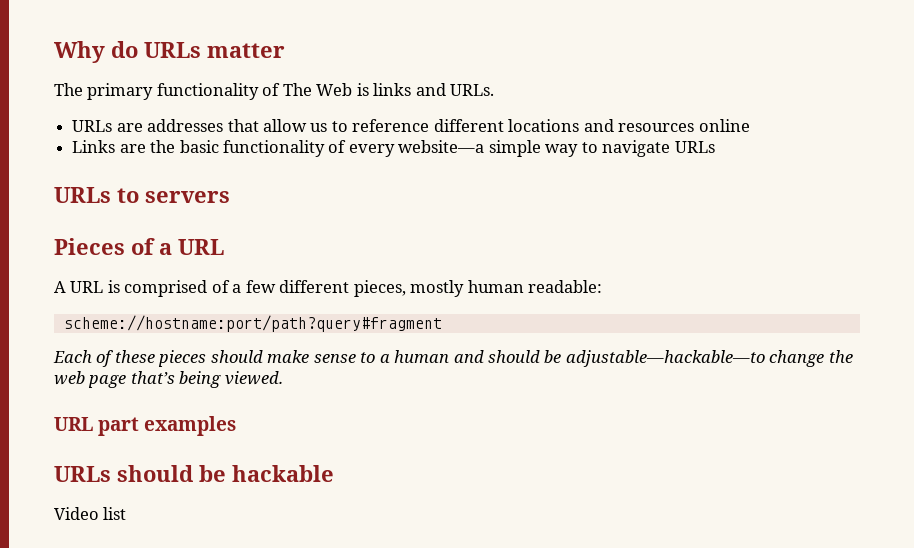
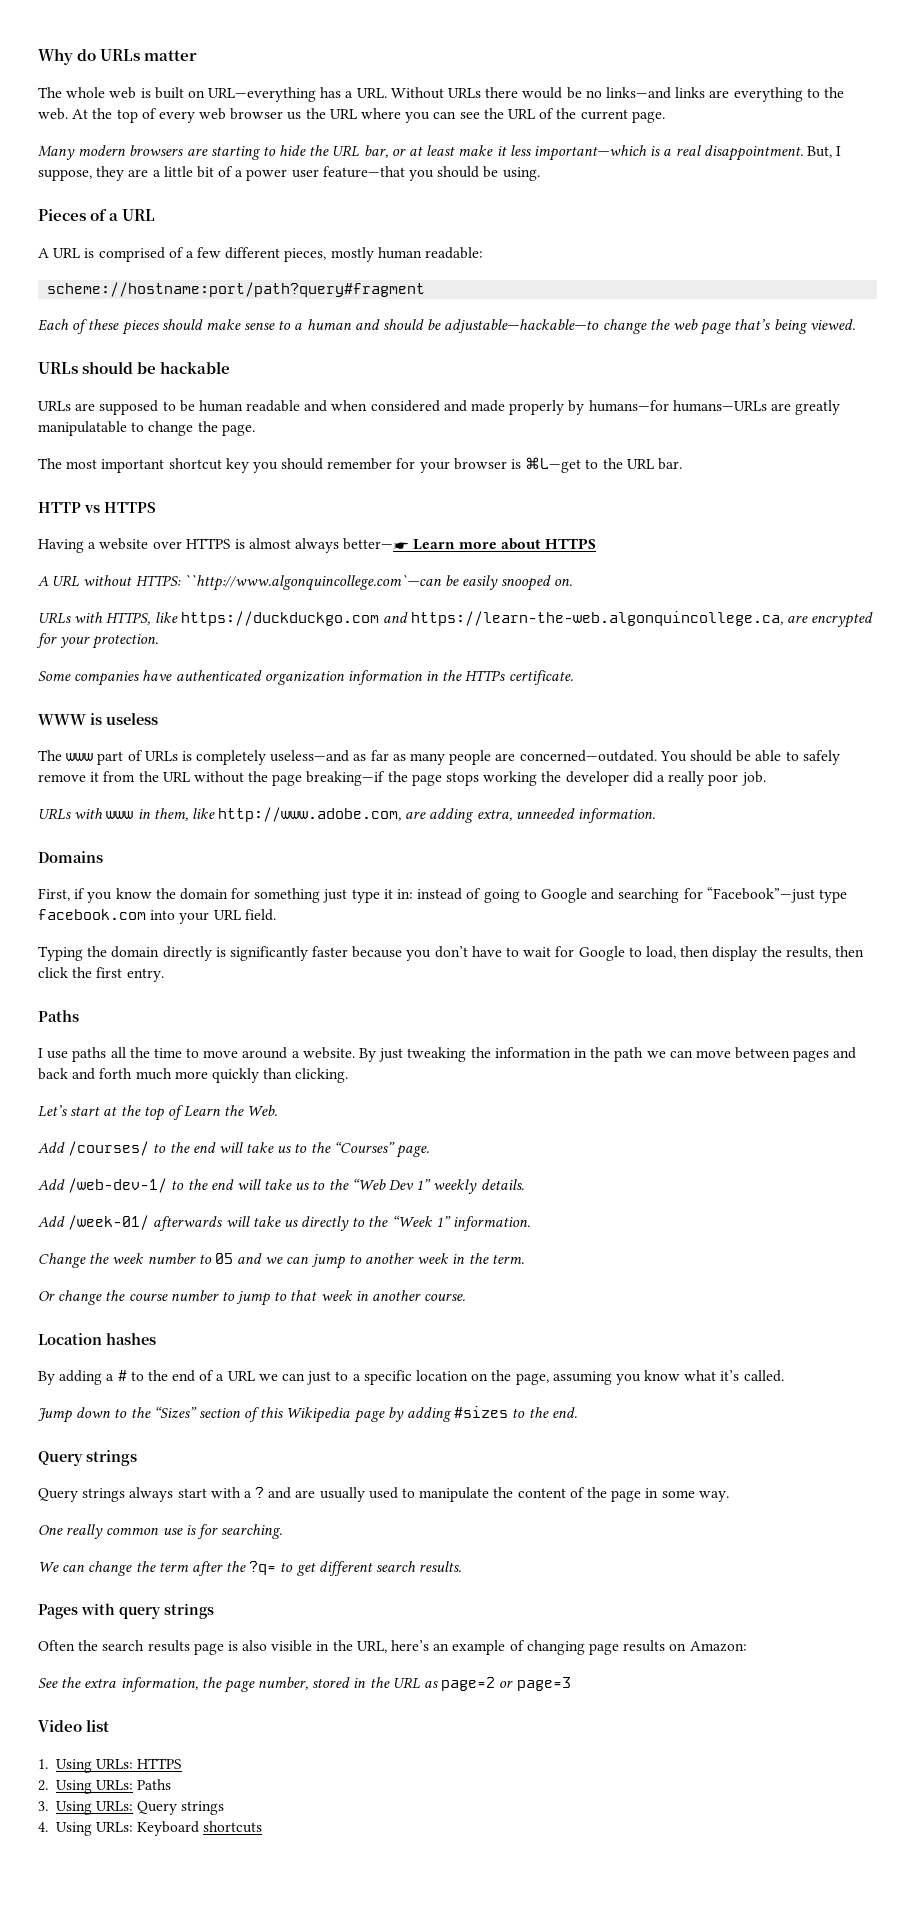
[87,83,495,100] [72,119,750,132] [72,140,715,157] [54,187,230,203] primary functionality of The Web is links and URLs. // URLs are addresses that allow us to reference different locations and resources online // Links are the basic functionality of every website—a simple way to navigate URLs // URLs to servers -> [66,87,844,102] [38,108,665,123] [38,145,842,161] [38,166,540,181] whole web is built on URL—everything has a URL. Without URLs there would be no links—and links are everything to the web. At the top of every web browser us the URL where you can see the URL of the current page. // Many modern browsers are starting to hide the URL bar, or at least make it less important—which is a real disappointment. But, I suppose, they are a little bit of a power user feature—that you should be using.
[54,416,237,436] // URL part examples -> (855, 324) none
[54,507,127,520] Video list -> [38,400,841,415] [38,421,255,436] [38,457,682,473] [38,502,156,513] [38,538,597,553] [38,575,573,591] [38,611,874,628] [36,633,159,649] [38,670,573,686] [38,713,158,725] [38,750,840,765] [38,771,766,786] [38,807,656,823] [38,851,103,863] [38,887,847,903] [38,909,276,924] [38,946,864,961] [38,967,164,982] [38,1010,79,1022] [38,1047,857,1062] [38,1068,349,1083] [38,1105,278,1121] [38,1141,430,1158] [38,1178,524,1194] [38,1215,531,1231] [38,1253,524,1269] [38,1290,466,1306] [38,1333,156,1345] [38,1370,784,1385] [38,1406,577,1423] [38,1450,137,1466] [38,1487,729,1502] [38,1524,283,1539] [38,1561,462,1576] [38,1603,214,1619] [38,1640,747,1655] [38,1677,571,1693] [38,1719,110,1732] [38,1758,183,1773] [38,1779,172,1794] [38,1801,225,1815] [38,1821,263,1836] URLs are supposed to be human readable and when considered and made properly by humans—for humans—URLs are greatly manipulatable to change the page. // The most important shortcut key you should remember for your browser is ⌘L—get to the URL bar. // HTTP vs HTTPS // Having a website over HTTPS is almost always better—☛ Learn more about HTTPS // A URL without HTTPS: ``http://www.algonquincollege.com`—can be easily snooped on. // URLs with HTTPS, like https://duckduckgo.com and https://learn-the-web.algonquincollege.ca, are encrypted for your protection. // Some companies have authenticated organization information in the HTTPs certificate. // WWW is useless // The www part of URLs is completely useless—and as far as many people are concerned—outdated. You should be able to safely remove it from the URL without the page breaking—if the page stops working the developer did a really poor job. // URLs with www in them, like http://www.adobe.com, are adding extra, unneeded information. // Domains // First, if you know the domain for something just type it in: instead of going to Google and searching for “Facebook”—just type facebook.com into your URL field. // Typing the domain directly is significantly faster because you don’t have to wait for Google to load, then display the results, then click the first entry. // Paths // I use paths all the time to move around a website. By just tweaking the information in the path we can move between pages and back and forth much more quickly than clicking. // Let’s start at the top of Learn the Web. // Add /courses/ to the end will take us to the “Courses” page. // Add /web-dev-1/ to the end will take us to the “Web Dev 1” weekly details. // Add /week-01/ afterwards will take us directly to the “Week 1” information. // Change the week number to 05 and we can jump to another week in the term. // Or change the course number to jump to that week in another course. // Location hashes // By adding a # to the end of a URL we can just to a specific location on the page, assuming you know what it’s called. // Jump down to the “Sizes” section of this Wikipedia page by adding #sizes to the end. // Query strings // Query strings always start with a ? and are usually used to manipulate the content of the page in some way. // One really common use is for searching. // We can change the term after the ?q= to get different search results. // Pages with query strings // Often the search results page is also visible in the URL, here’s an example of changing page results on Amazon: // See the extra information, the page number, stored in the URL as page=2 or page=3 // Video list // 1. Using URLs: HTTPS // 2. Using URLs: Paths // 3. Using URLs: Query strings // 4. Using URLs: Keyboard shortcuts

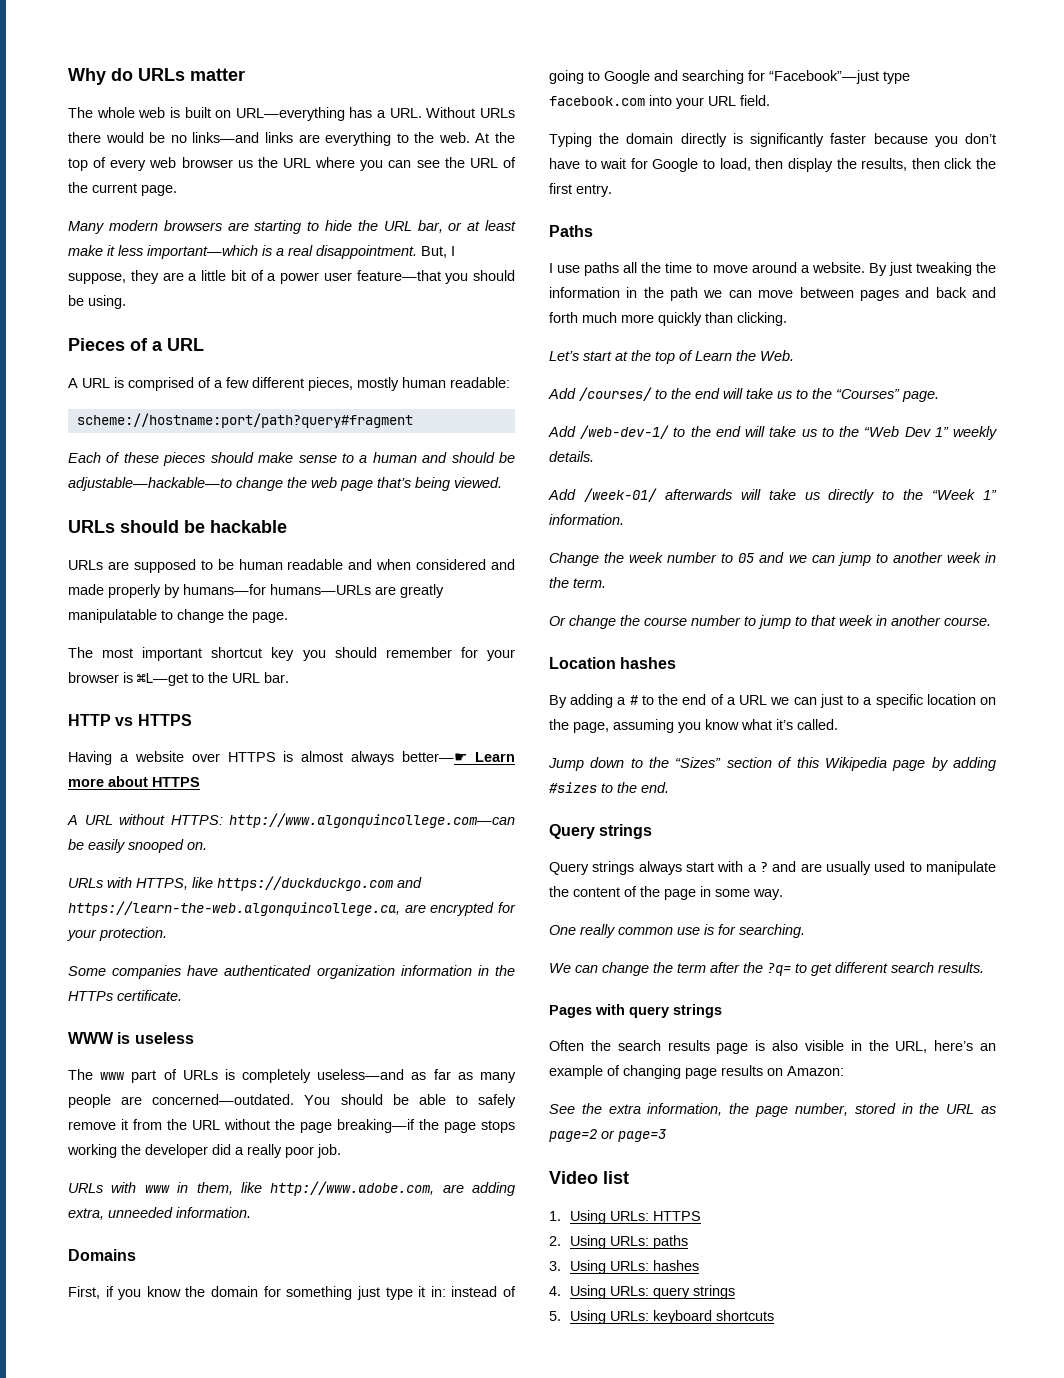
[183,575,442,591] ``http://www.algonquincollege.com`—can -> [229,813,515,828] http://www.algonquincollege.com—can
[137,1779,172,1790] Paths -> [653,1235,689,1249] paths
[137,1801,225,1815] [38,1821,200,1836] Query strings // 4. Using URLs: Keyboard -> [653,1260,700,1271] [549,1285,736,1299] [549,1310,713,1324] hashes // 4. Using URLs: query strings // 5. Using URLs: keyboard

